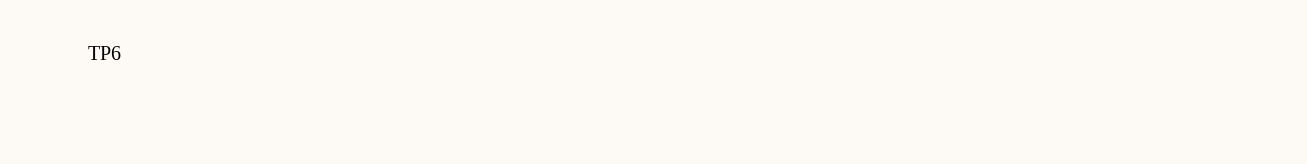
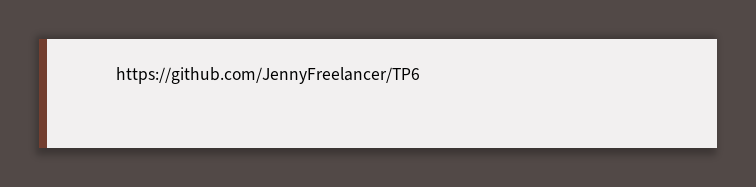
[88,46,121,60] TP6 -> [116,67,420,84] https://github.com/JennyFreelancer/TP6

